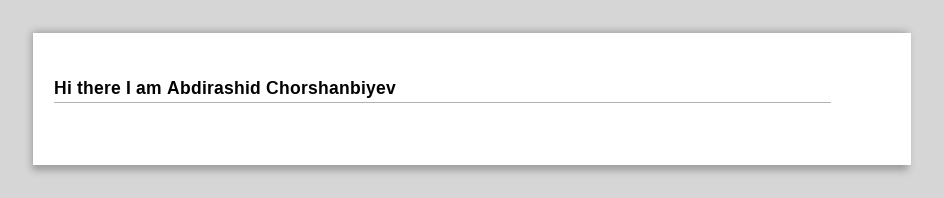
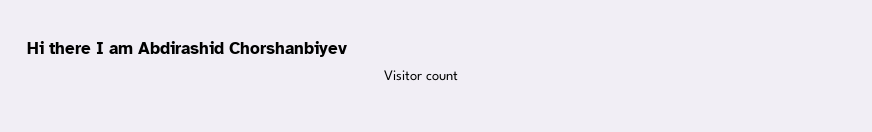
(396, 89) none -> [383,70,458,81] // Visitor count

